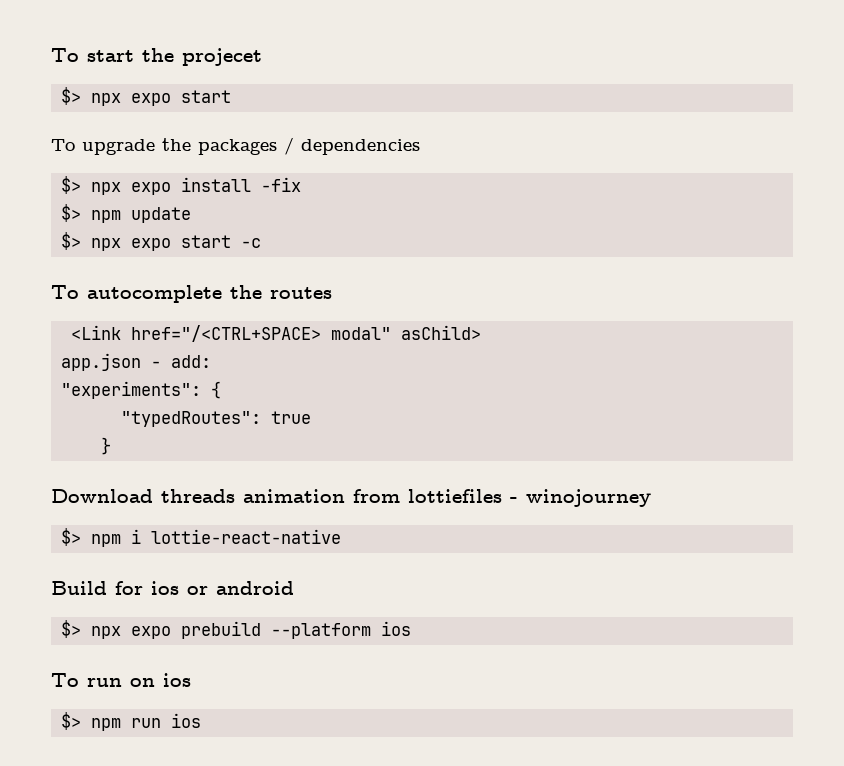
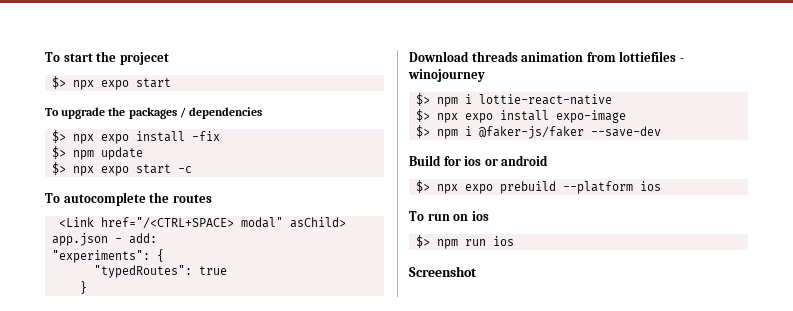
(341, 536) none -> [416,109,627,123] [416,125,662,139] // $> npx expo install expo-image // $> npm i @faker-js/faker --save-dev
(201, 720) none -> [409,266,477,277] // Screenshot

